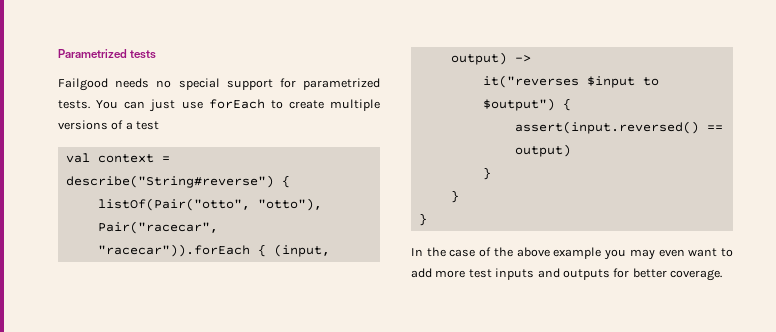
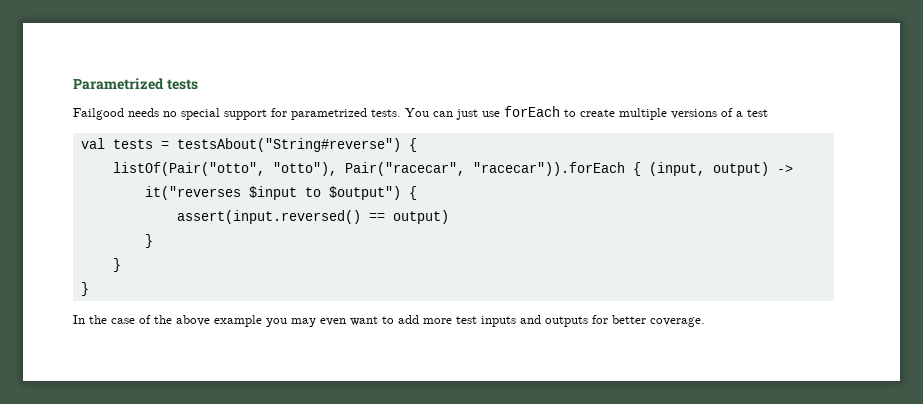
[97,154,170,163] [65,175,274,188] context = describe("String#reverse") -> [112,138,401,152] tests = testsAbout("String#reverse")

